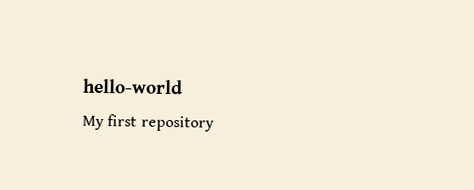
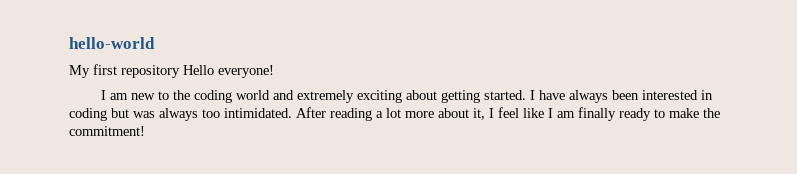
(214, 123) none -> [183,65,274,78] [101,90,714,103] [69,107,720,121] [69,126,145,136] Hello everyone! // I am new to the coding world and extremely exciting about getting started. I have always been interested in coding but was always too intimidated. After reading a lot more about it, I feel like I am finally ready to make the commitment!

